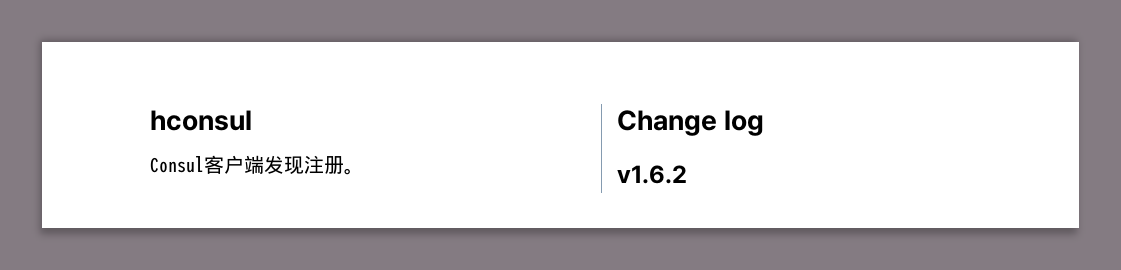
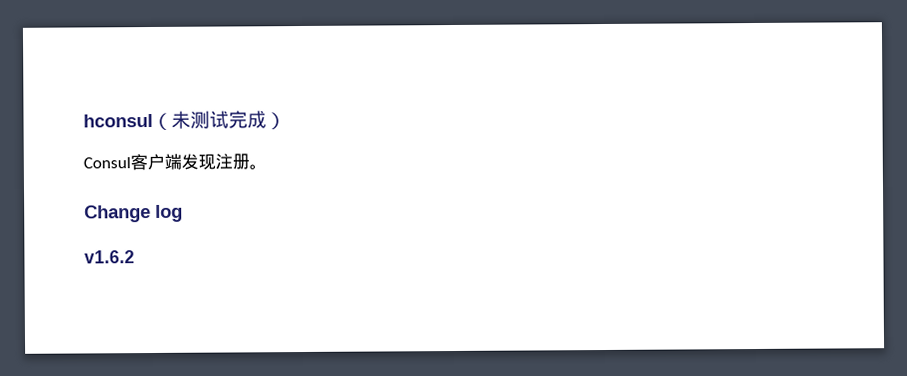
(252, 120) none -> [152,110,286,130] （未测试完成）

